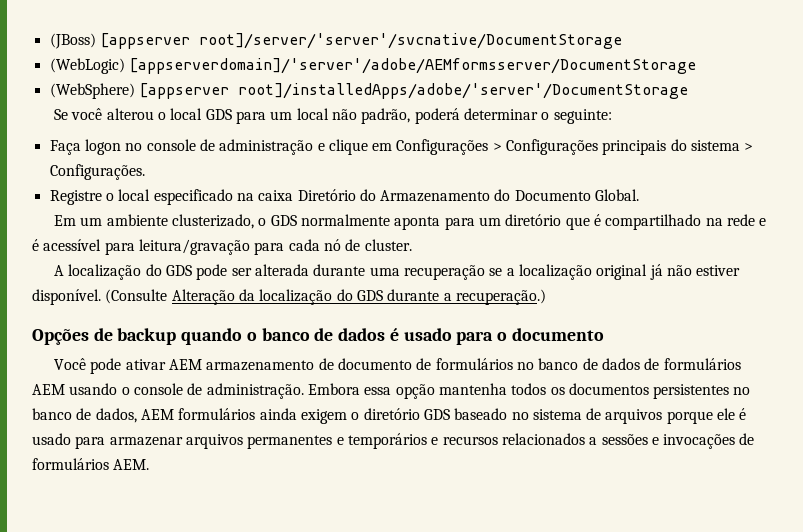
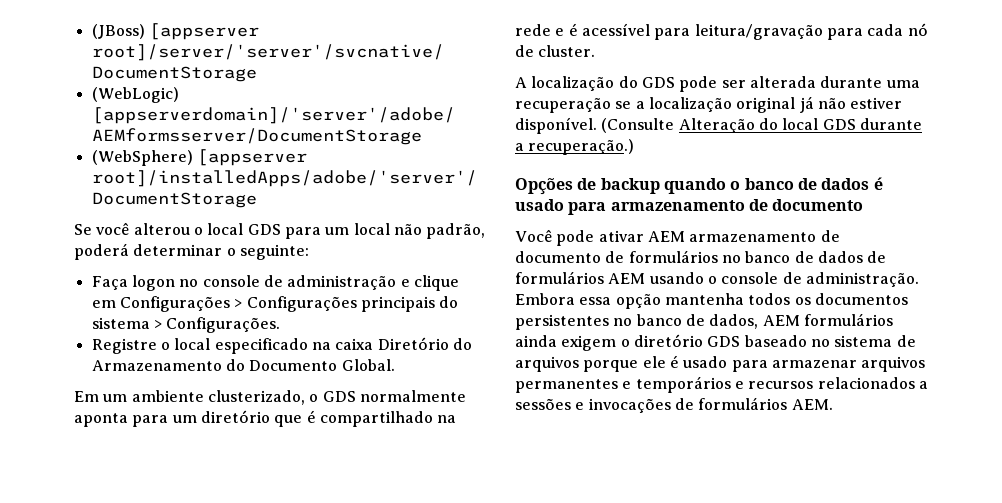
[238,289,353,305] da localização do -> [758,118,819,130] do local
[496,332,507,341] o -> [610,199,768,211] armazenamento de

